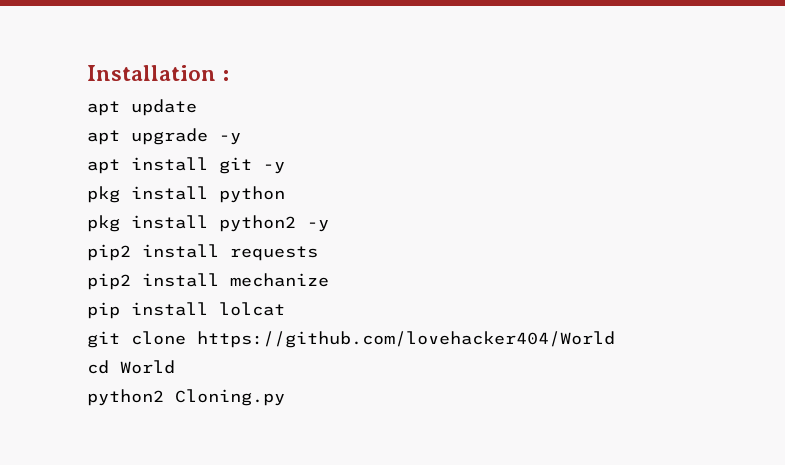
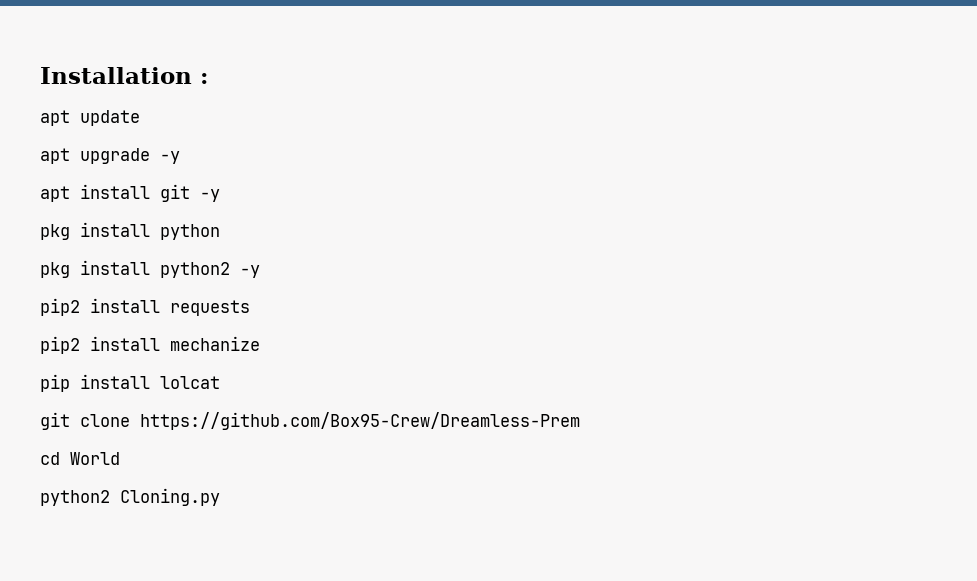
[197,331,615,348] https://github.com/lovehacker404/World -> [140,412,580,430] https://github.com/Box95-Crew/Dreamless-Prem

